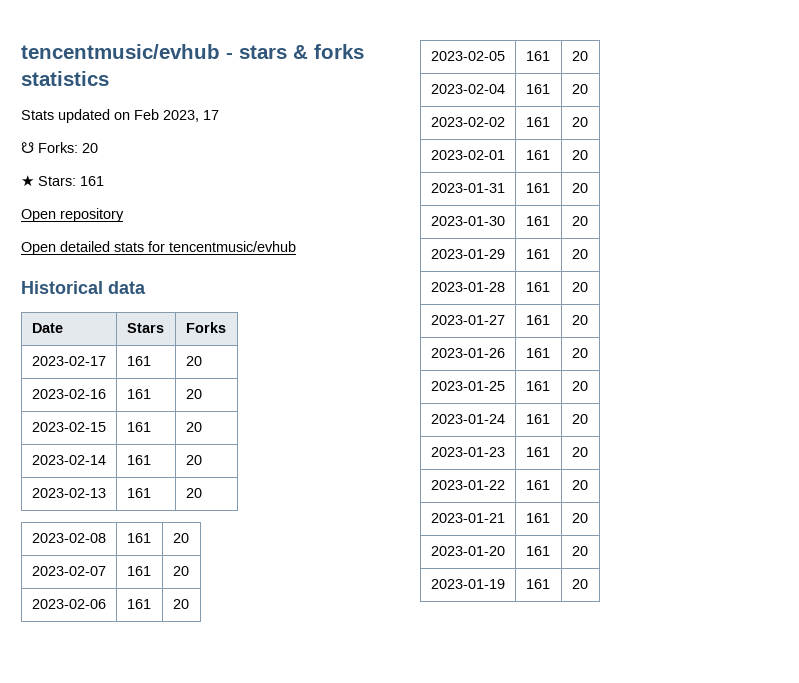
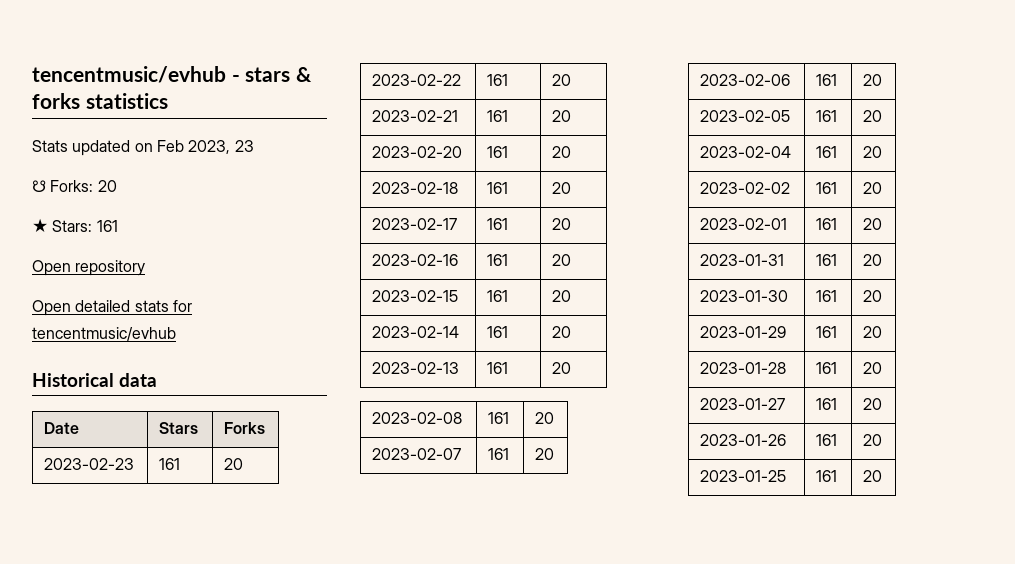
[203,110,219,120] 17 -> [234,140,254,152] 23
(226, 327) none -> [44,458,135,470] [159,458,181,470] [224,458,244,470] [372,74,462,86] [487,74,509,86] [552,74,572,86] [372,110,459,122] [487,110,509,122] [552,110,572,122] [372,146,463,158] [487,146,509,158] [552,146,572,158] [372,182,459,194] [487,182,509,194] [552,182,572,194] // 2023-02-23 | 161 | 20 // 2023-02-22 | 161 | 20 // 2023-02-21 | 161 | 20 // 2023-02-20 | 161 | 20 // 2023-02-18 | 161 | 20
[430,414,505,424] [525,414,550,424] [571,414,588,424] [430,447,505,457] [525,447,550,457] [571,447,588,457] [430,480,505,490] [525,480,550,490] [571,480,588,490] [430,513,505,523] [525,513,550,523] [571,513,588,523] [430,546,505,556] [525,546,550,556] [571,546,588,556] [430,579,505,589] [525,579,550,589] [571,579,588,589] // 2023-01-24 | 161 | 20 // 2023-01-23 | 161 | 20 // 2023-01-22 | 161 | 20 // 2023-01-21 | 161 | 20 // 2023-01-20 | 161 | 20 // 2023-01-19 | 161 | 20 -> (883, 476) none

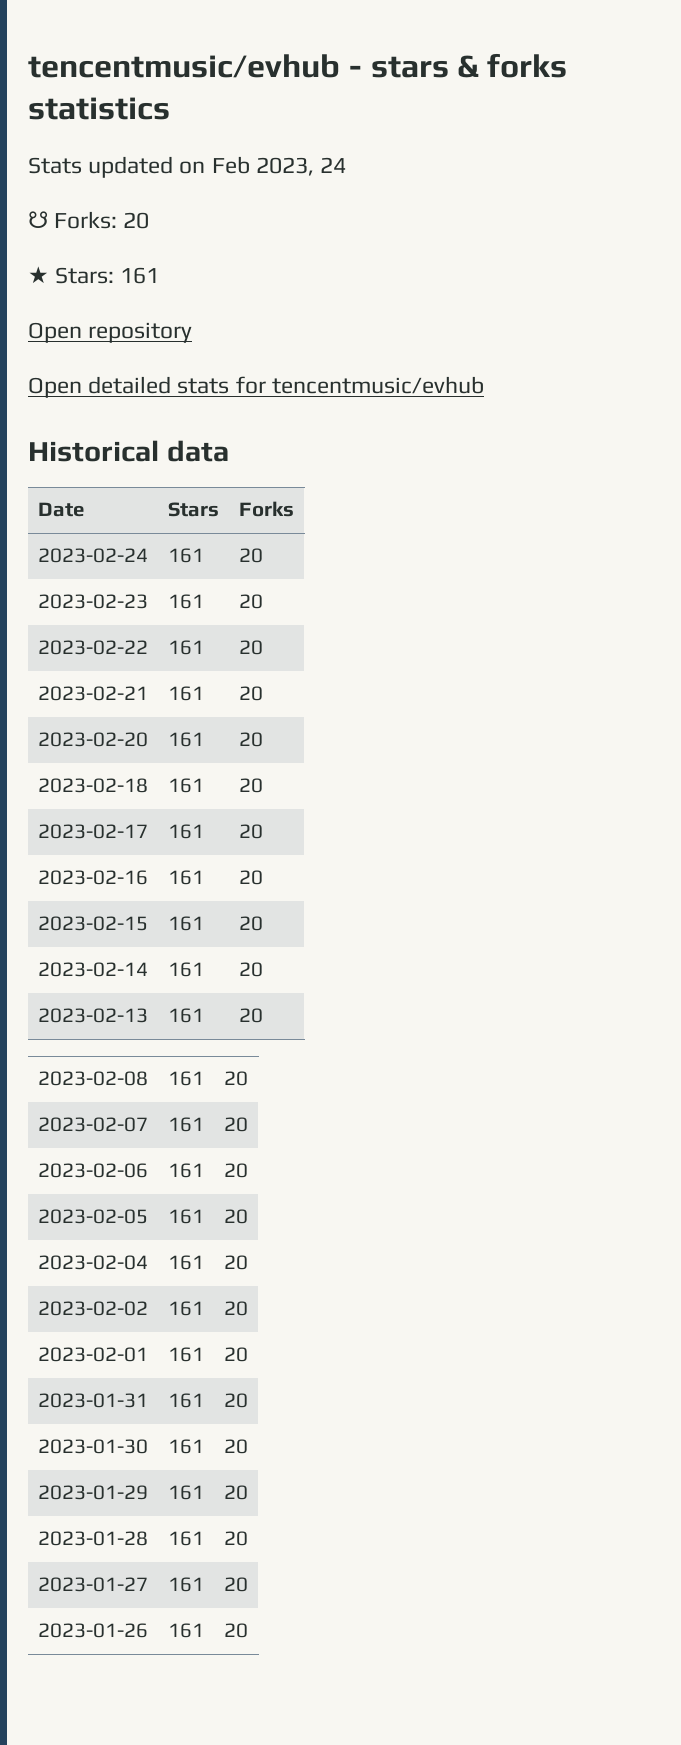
[234,140,254,152] 23 -> [320,157,347,173] 24
(266, 428) none -> [37,548,148,563] [167,548,204,563] [238,548,263,563] // 2023-02-24 | 161 | 20
[700,470,787,482] [816,470,838,482] [863,470,883,482] // 2023-01-25 | 161 | 20 -> (248, 1630) none

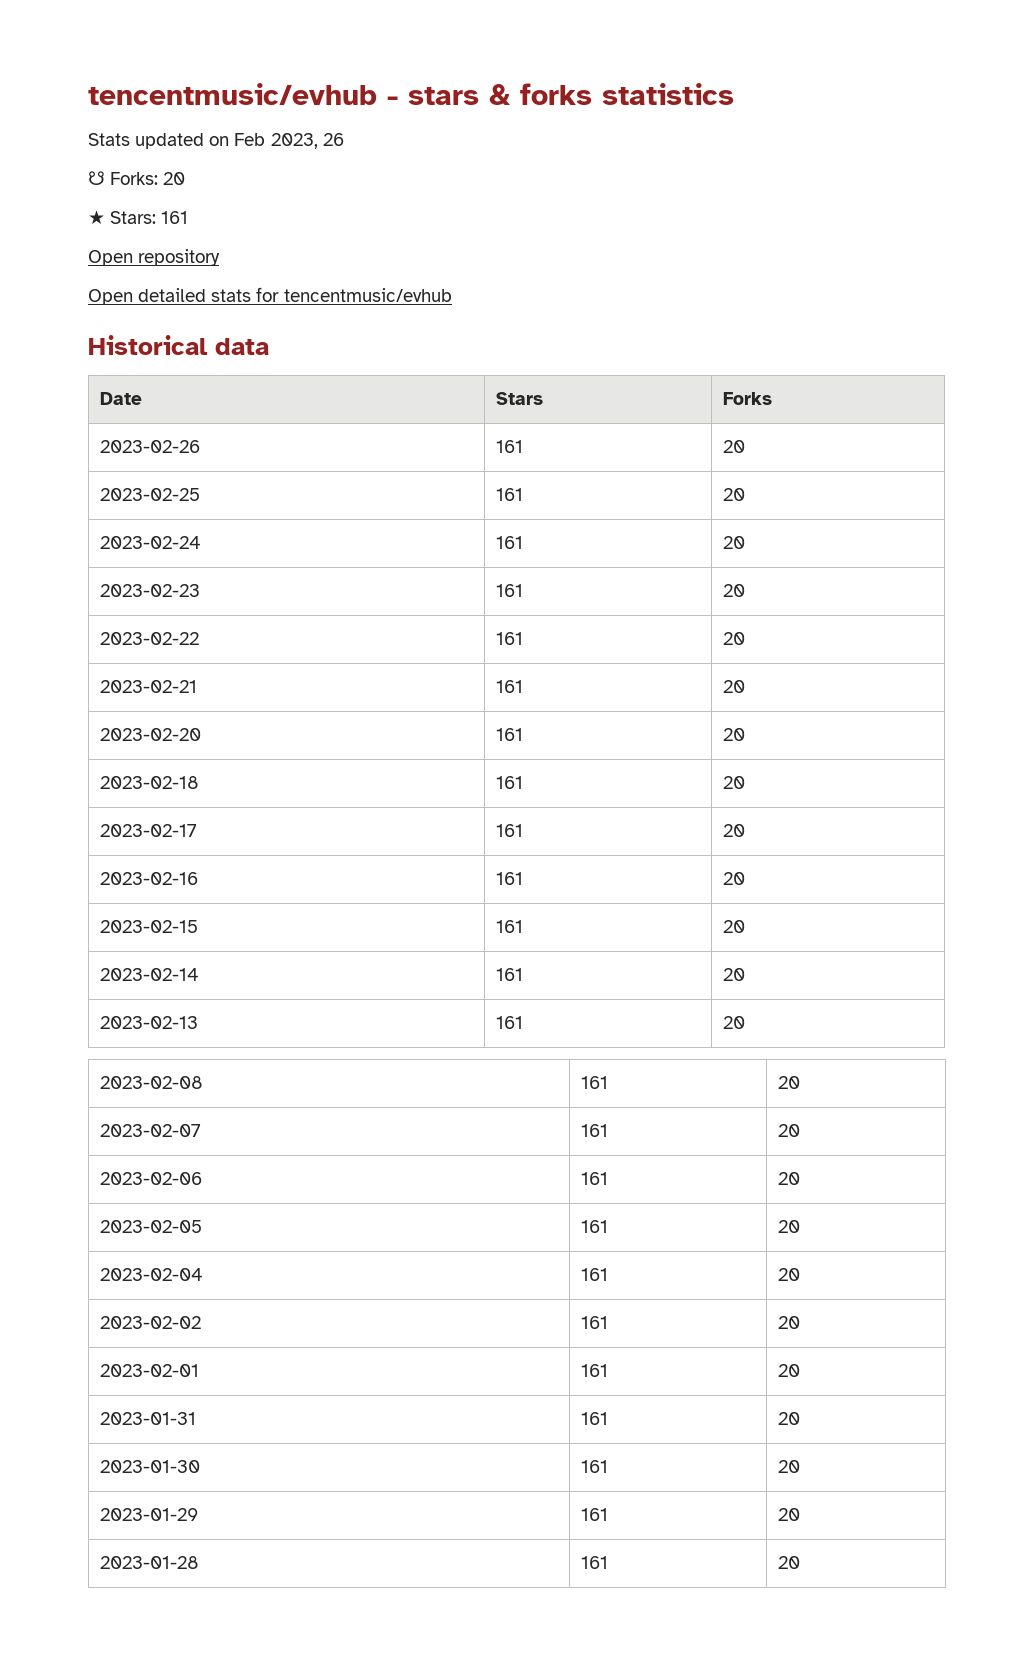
[320,157,347,173] 24 -> [322,133,344,146] 26
(294, 509) none -> [100,440,201,453] [496,440,524,453] [723,440,746,453] [100,488,201,501] [496,488,524,501] [723,488,746,501] // 2023-02-26 | 161 | 20 // 2023-02-25 | 161 | 20
[37,1577,148,1592] [167,1577,204,1592] [223,1577,248,1592] [37,1623,148,1638] [167,1623,204,1638] [223,1623,248,1638] // 2023-01-27 | 161 | 20 // 2023-01-26 | 161 | 20 -> (801, 1562) none

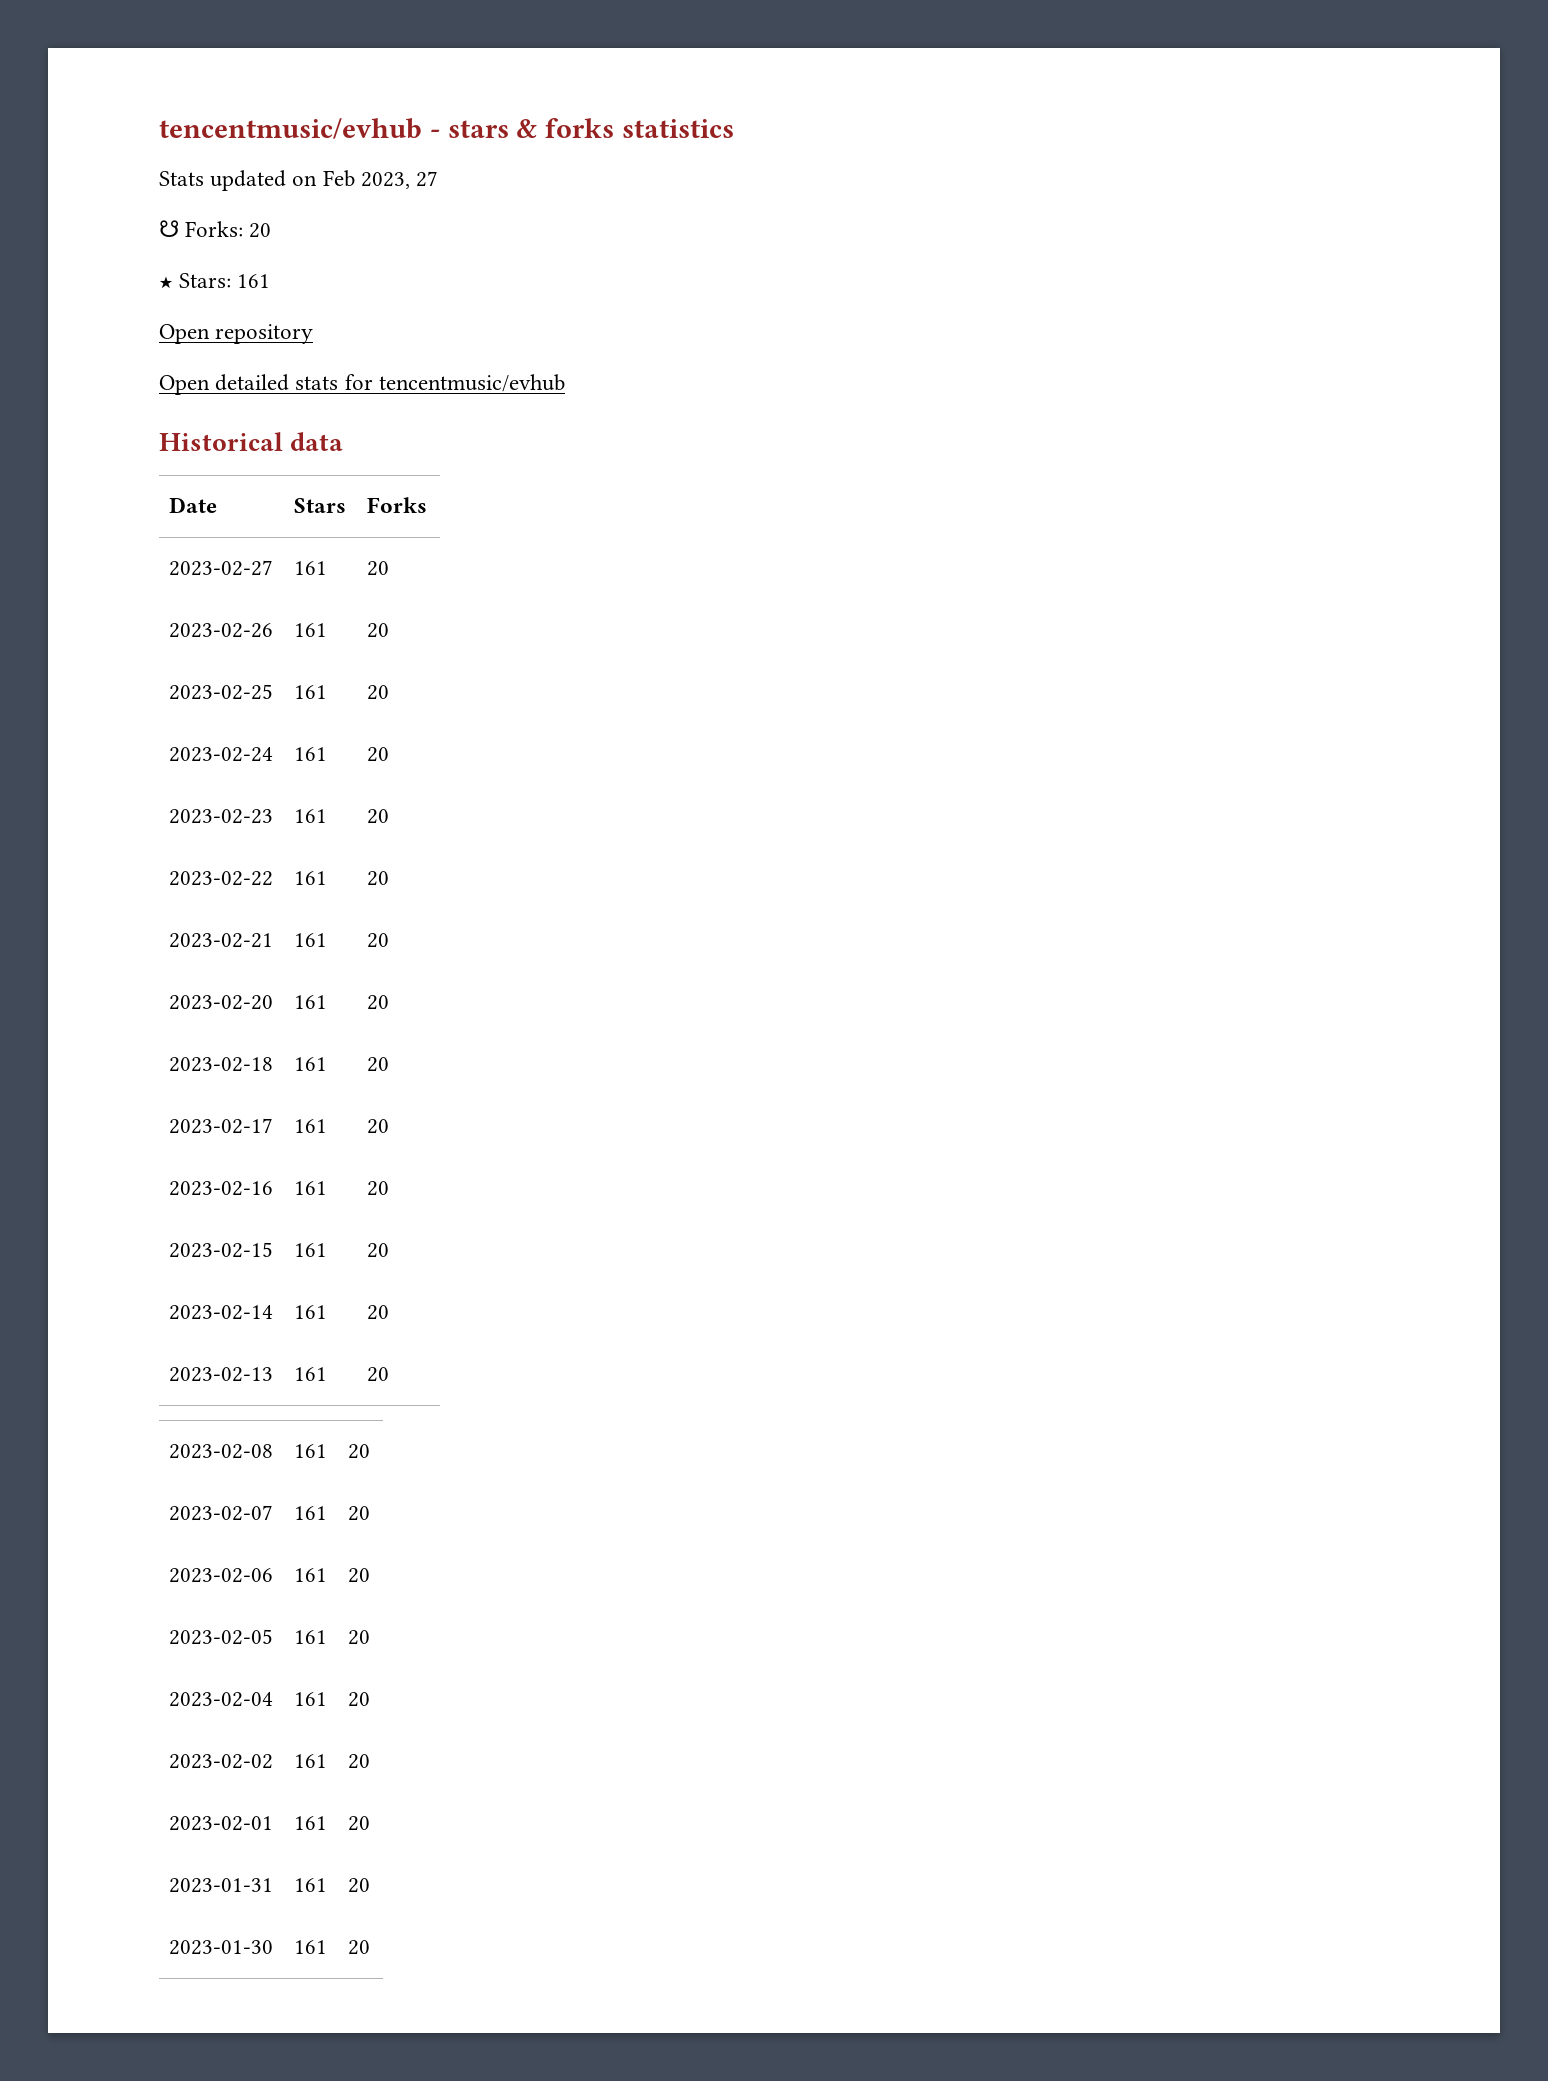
[322,133,344,146] 26 -> [416,171,439,187] 27
(773, 398) none -> [169,560,274,576] [294,561,328,575] [367,561,390,576] // 2023-02-27 | 161 | 20
[100,1508,199,1521] [581,1508,609,1521] [778,1508,801,1521] [100,1556,200,1569] [581,1556,609,1569] [778,1556,801,1569] // 2023-01-29 | 161 | 20 // 2023-01-28 | 161 | 20 -> (371, 1947) none

